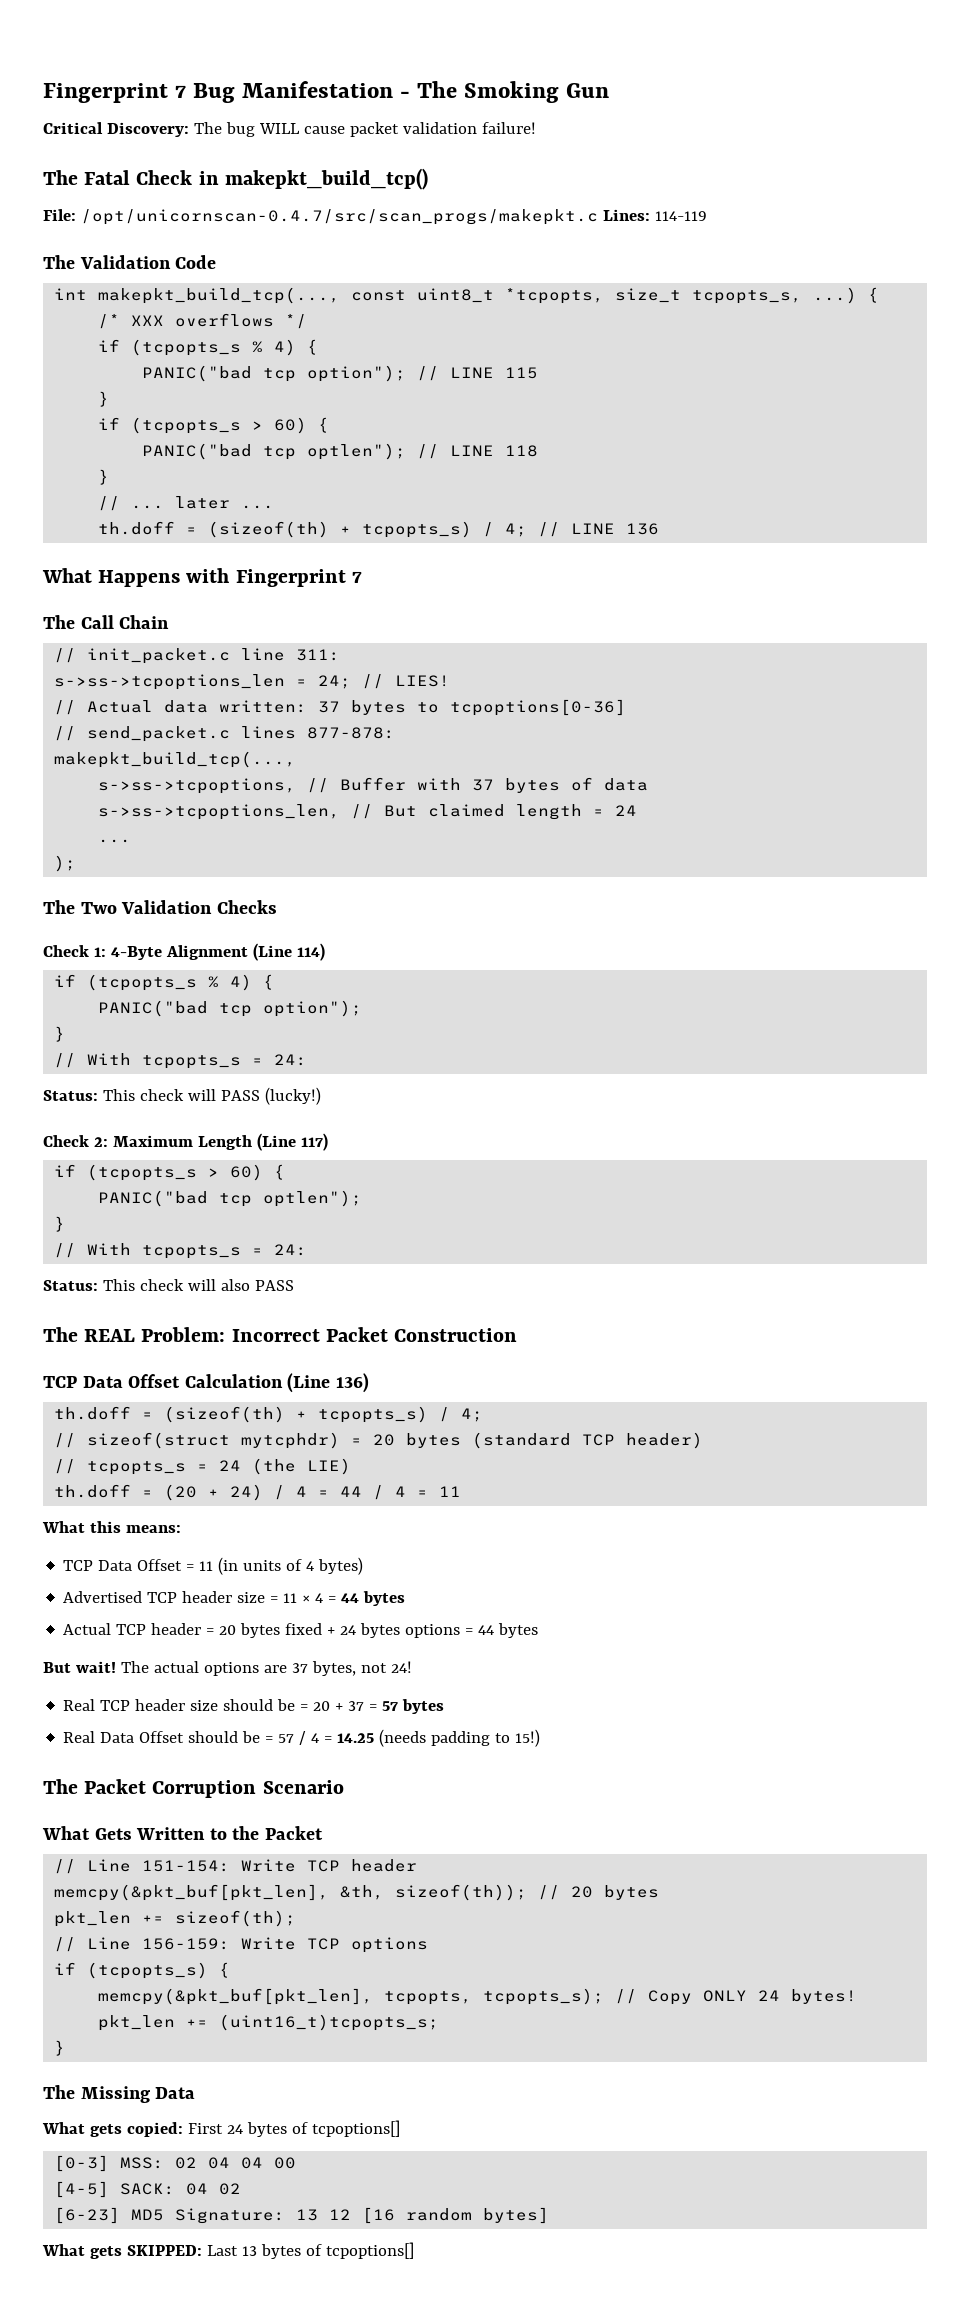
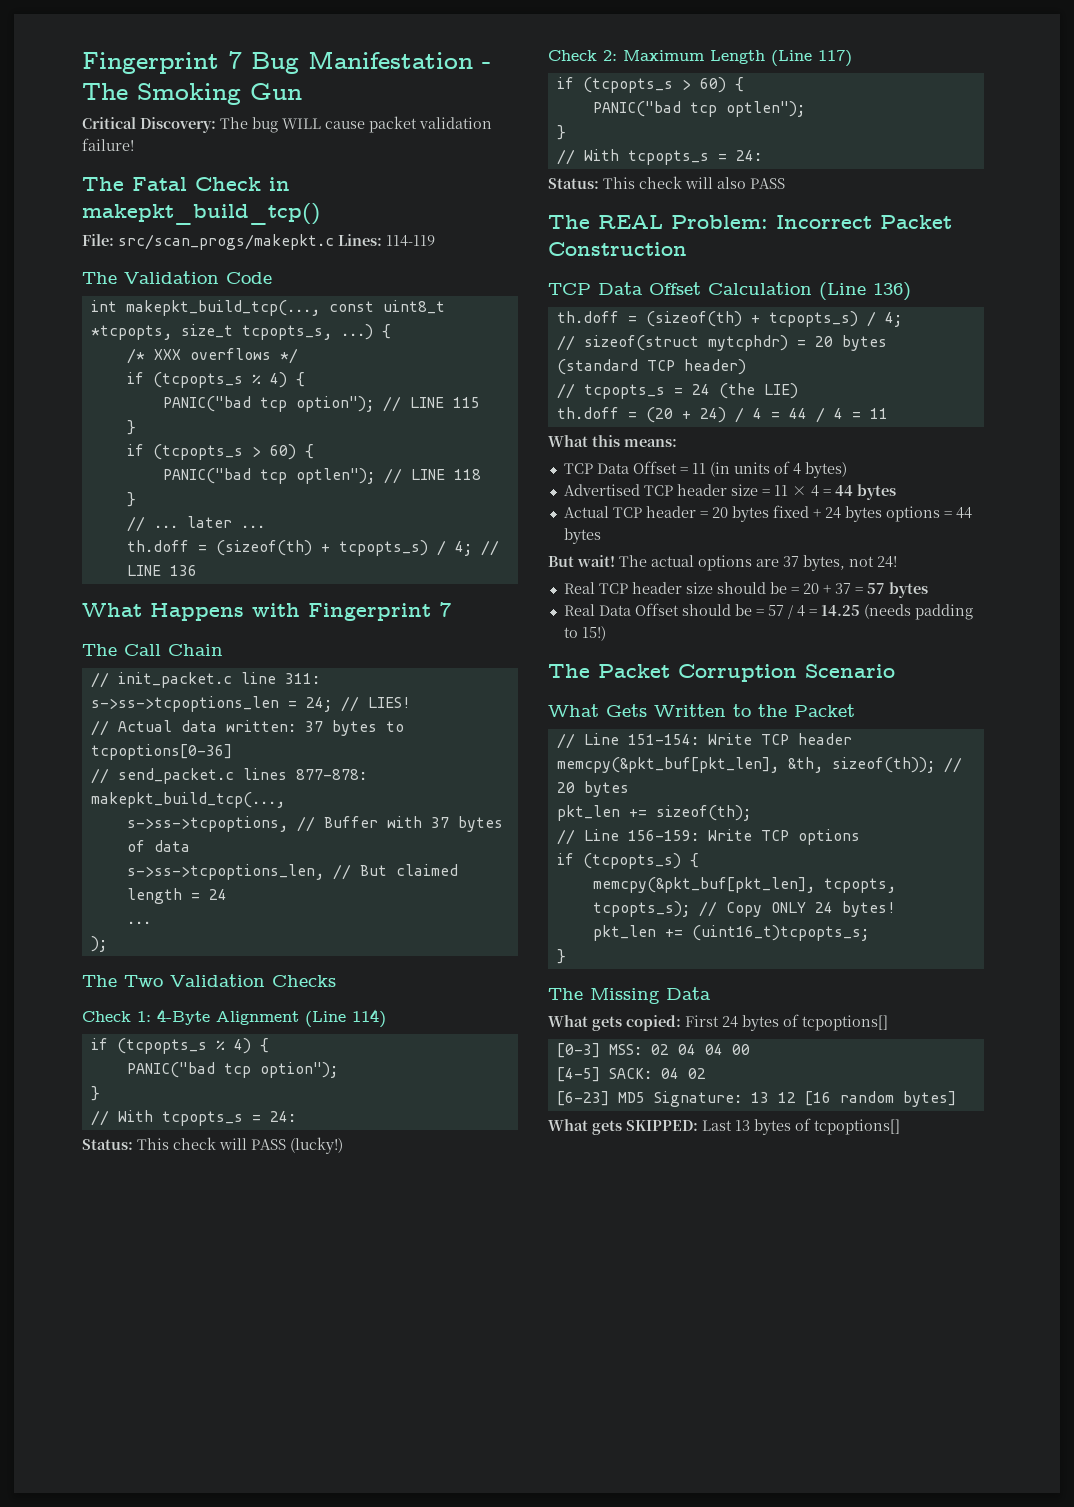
[80,209,598,225] /opt/unicornscan-0.4.7/src/scan_progs/makepkt.c -> [118,234,334,250] src/scan_progs/makepkt.c

